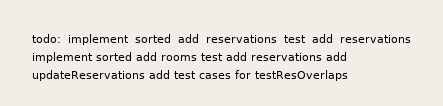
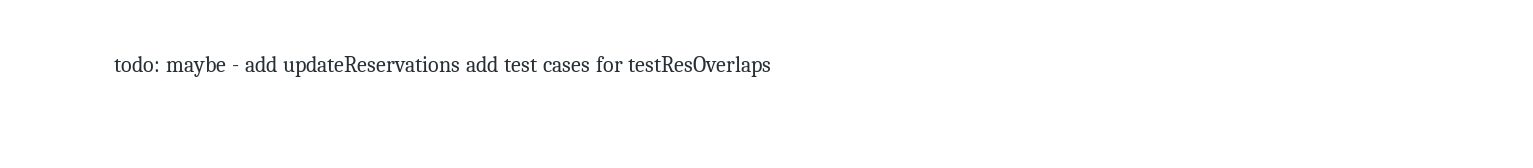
[68,34,411,45] [32,52,322,63] implement sorted add reservations test add reservations implement sorted add rooms test add reservations -> [165,56,239,77] maybe -

